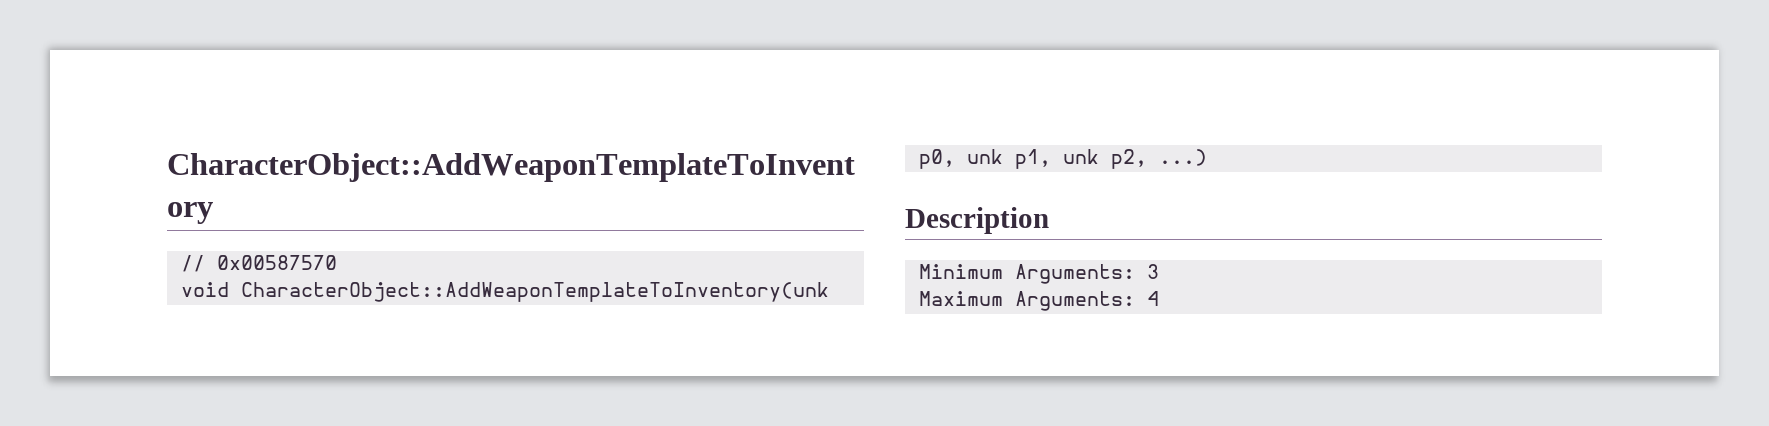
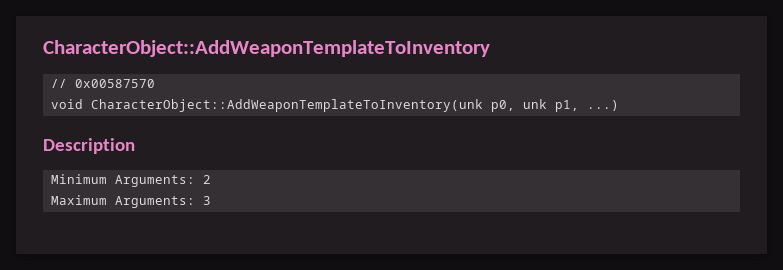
[1062,149,1147,169] unk p2, -> (579, 106) none
[1146,264,1159,279] 3 -> [202,175,211,184] 2
[1146,291,1159,306] 4 -> [202,196,211,205] 3

